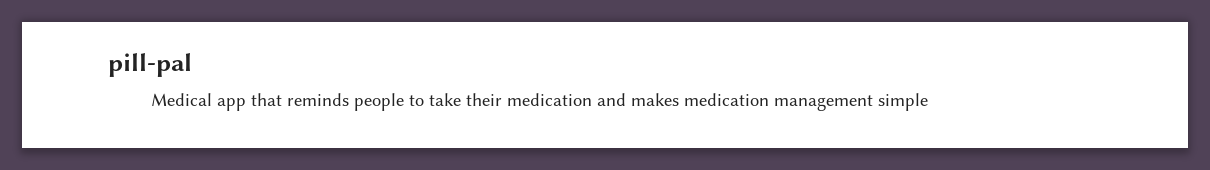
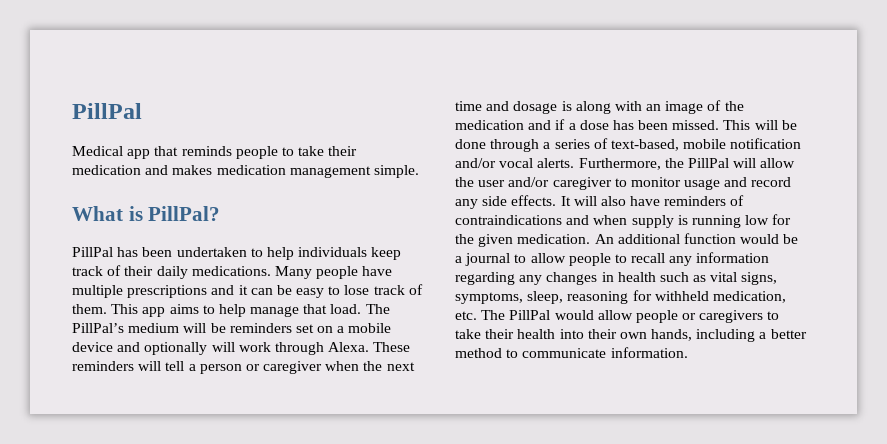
[108,53,192,77] pill-pal -> [72,103,142,119] PillPal
[877,93,928,111] simple -> [373,165,419,178] [72,206,221,221] [72,247,402,260] [72,265,393,279] [72,284,423,298] [72,304,390,317] [72,323,392,333] [72,342,411,355] [72,361,415,374] [455,100,744,114] [455,119,797,130] [455,138,802,152] [455,158,796,170] [455,177,792,190] [455,195,745,209] [455,214,792,228] [455,233,799,247] [455,252,770,266] [455,272,778,285] [455,290,786,304] [455,310,780,323] [455,329,807,342] [455,347,688,358] simple. // What is PillPal? // PillPal has been undertaken to help individuals keep track of their daily medications. Many people have multiple prescriptions and it can be easy to lose track of them. This app aims to help manage that load. The PillPal’s medium will be reminders set on a mobile device and optionally will work through Alexa. These reminders will tell a person or caregiver when the next time and dosage is along with an image of the medication and if a dose has been missed. This will be done through a series of text-based, mobile notification and/or vocal alerts. Furthermore, the PillPal will allow the user and/or caregiver to monitor usage and record any side effects. It will also have reminders of contraindications and when supply is running low for the given medication. An additional function would be a journal to allow people to recall any information regarding any changes in health such as vital signs, symptoms, sleep, reasoning for withheld medication, etc. The PillPal would allow people or caregivers to take their health into their own hands, including a better method to communicate information.

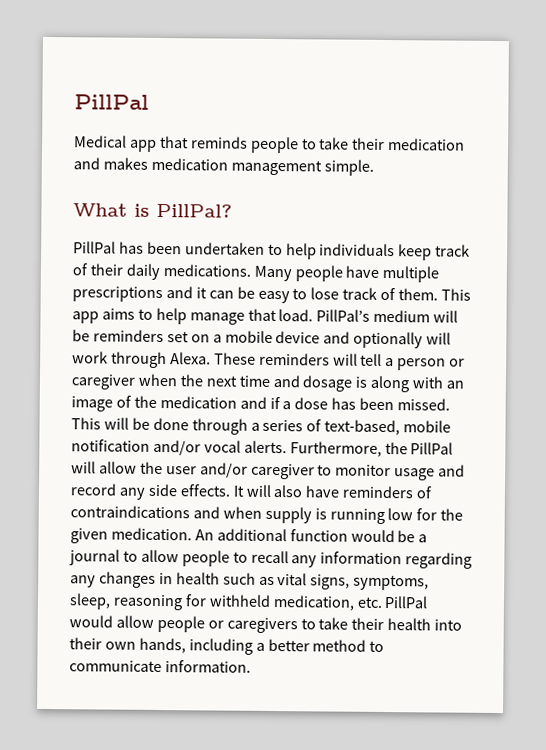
[365,304,390,314] The -> (314, 315) none
[481,310,506,320] The -> (383, 602) none

